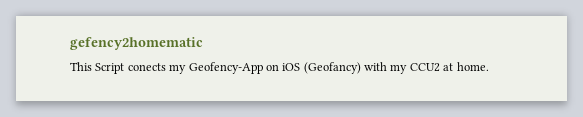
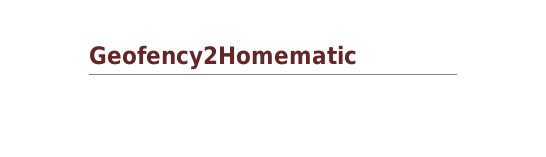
[70,37,203,50] [70,62,489,74] gefency2homematic // This Script conects my Geofency-App on iOS (Geofancy) with my CCU2 at home. -> [89,45,357,70] Geofency2Homematic

